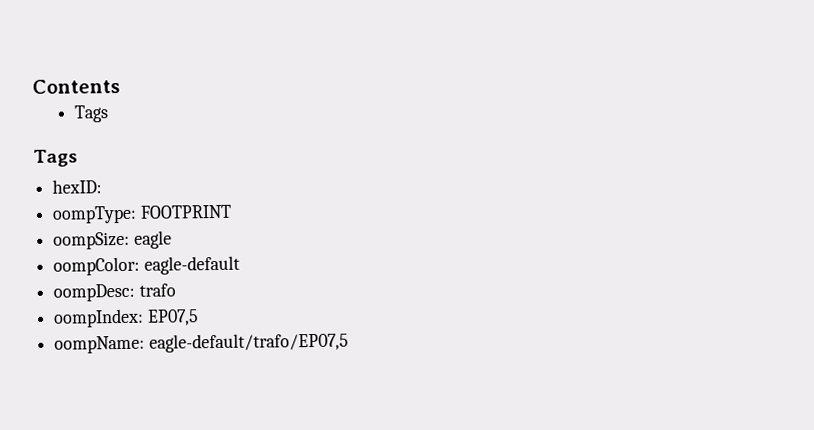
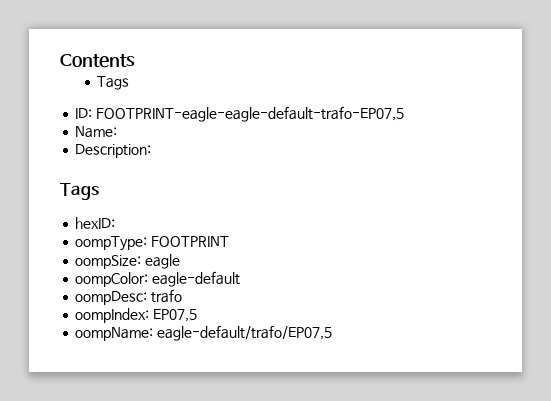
(109, 114) none -> [75,106,405,122] [75,126,118,138] [75,144,152,158] // ID: FOOTPRINT-eagle-eagle-default-trafo-EP07,5 // Name: // Description:

